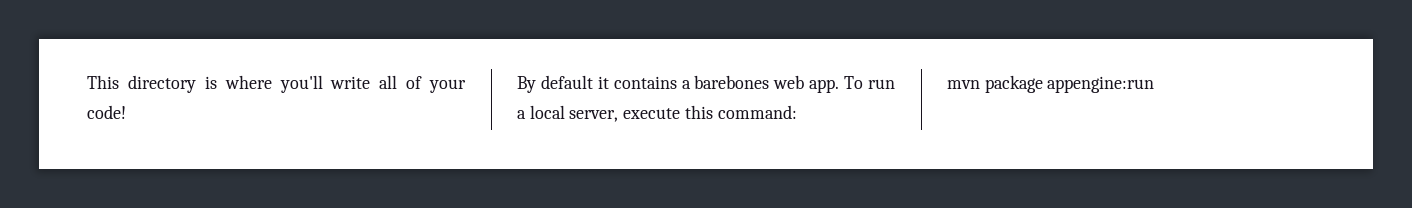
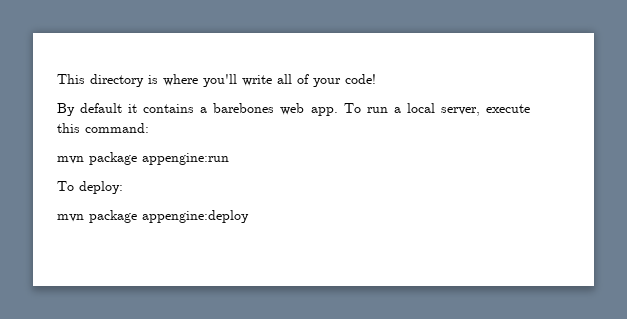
(1155, 84) none -> [57,181,123,194] [57,210,249,223] // To deploy: // mvn package appengine:deploy

